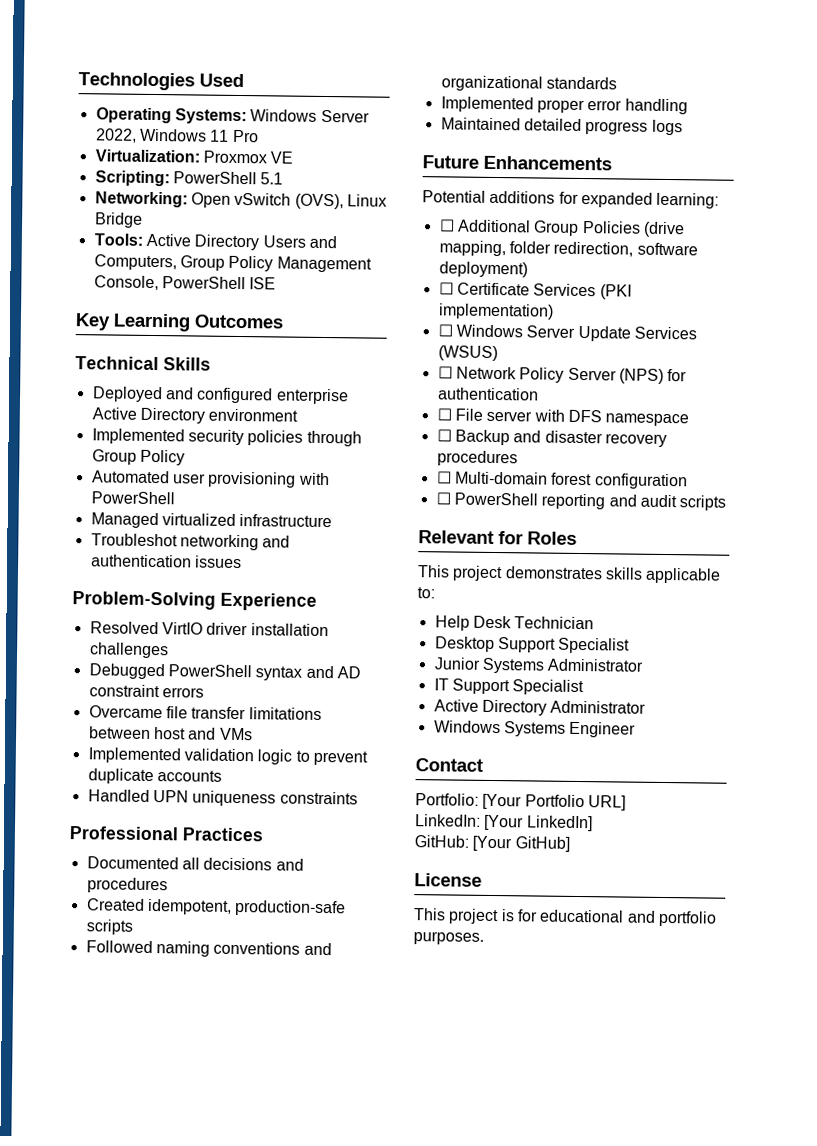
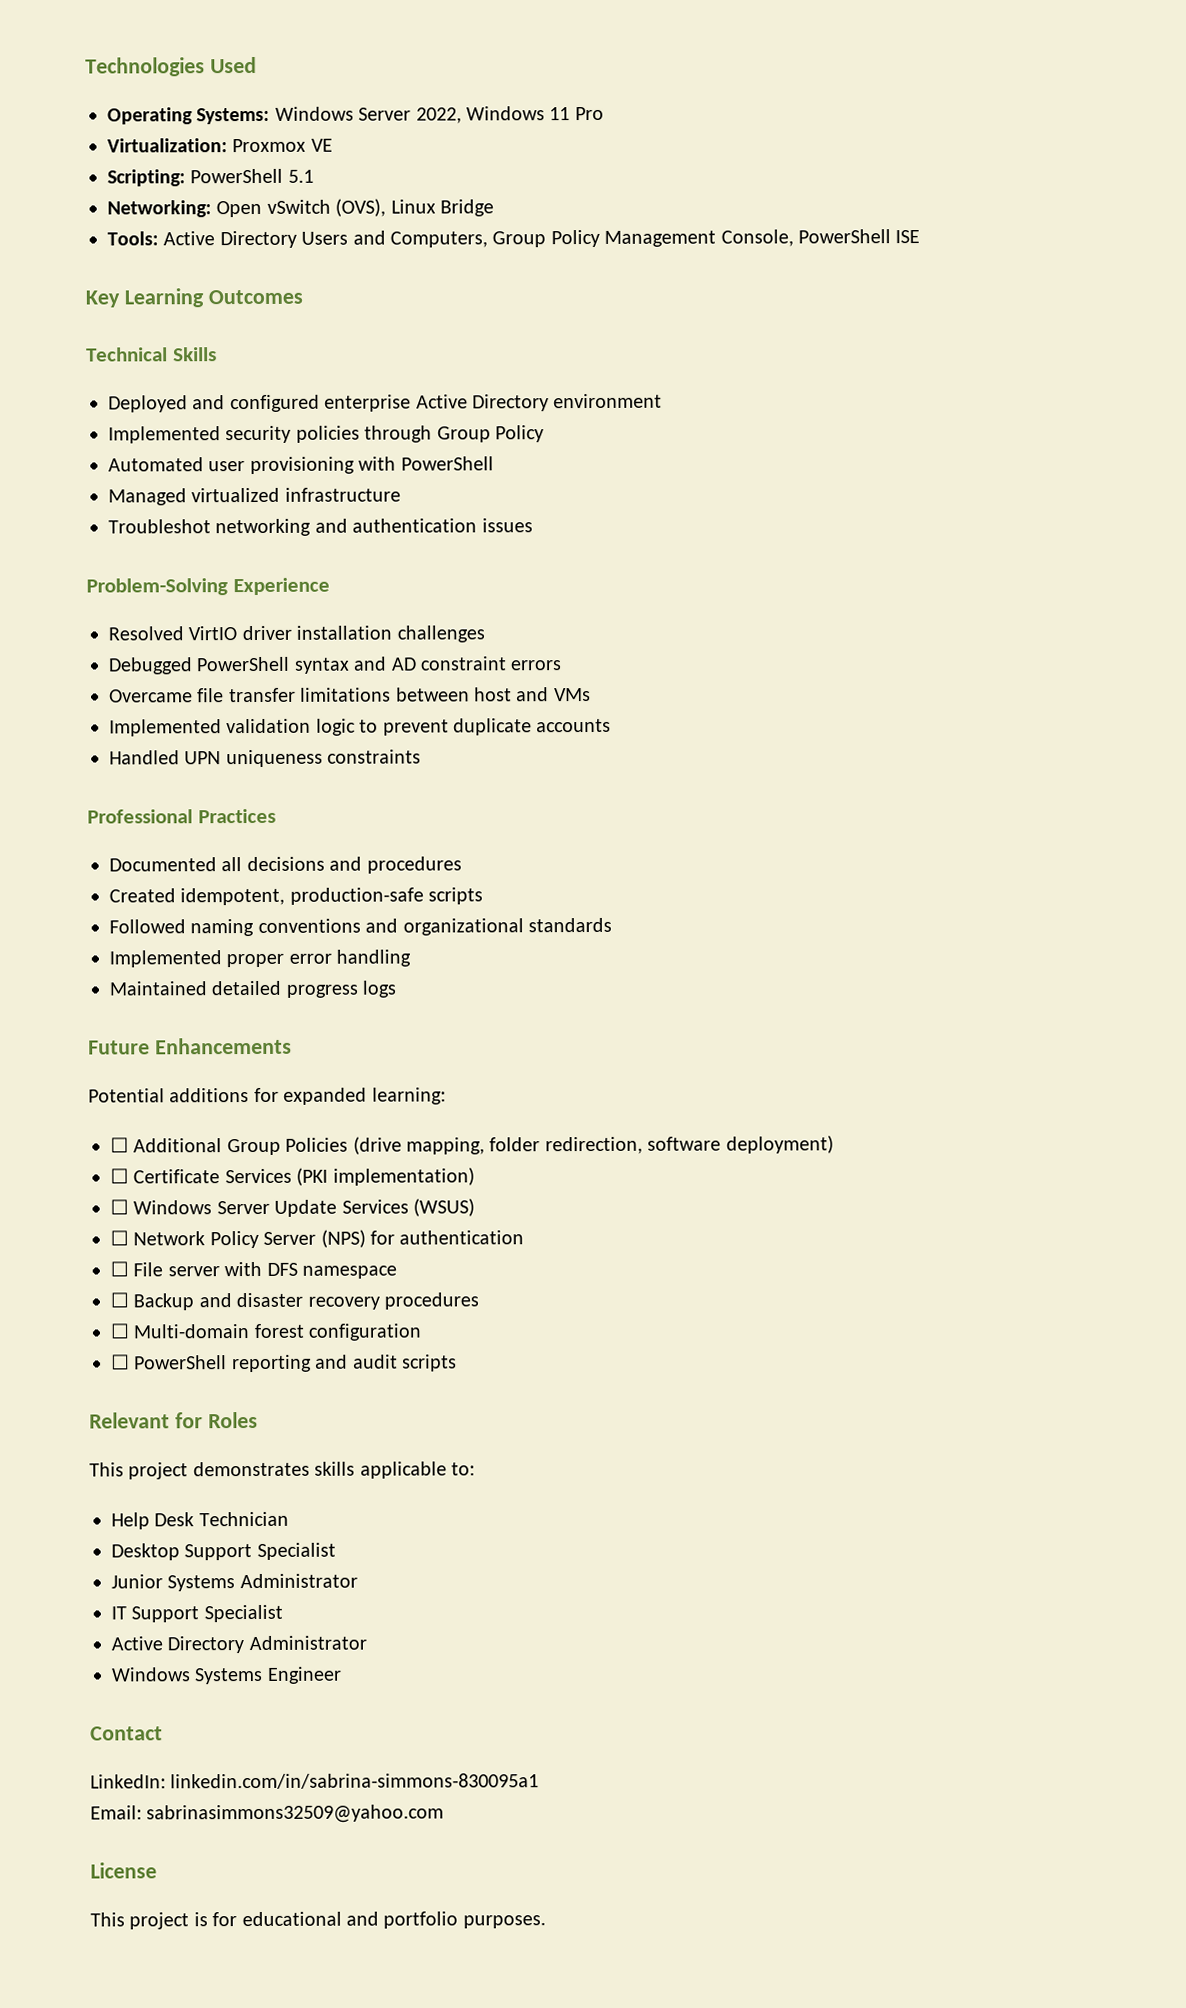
[415,793,626,811] [415,814,593,832] [414,835,570,852] Portfolio: [Your Portfolio URL] // LinkedIn: [Your LinkedIn] // GitHub: [Your GitHub] -> [90,1773,540,1790] [90,1804,445,1824] LinkedIn: linkedin.com/in/sabrina-simmons-830095a1 // Email: sabrinasimmons32509@yahoo.com

